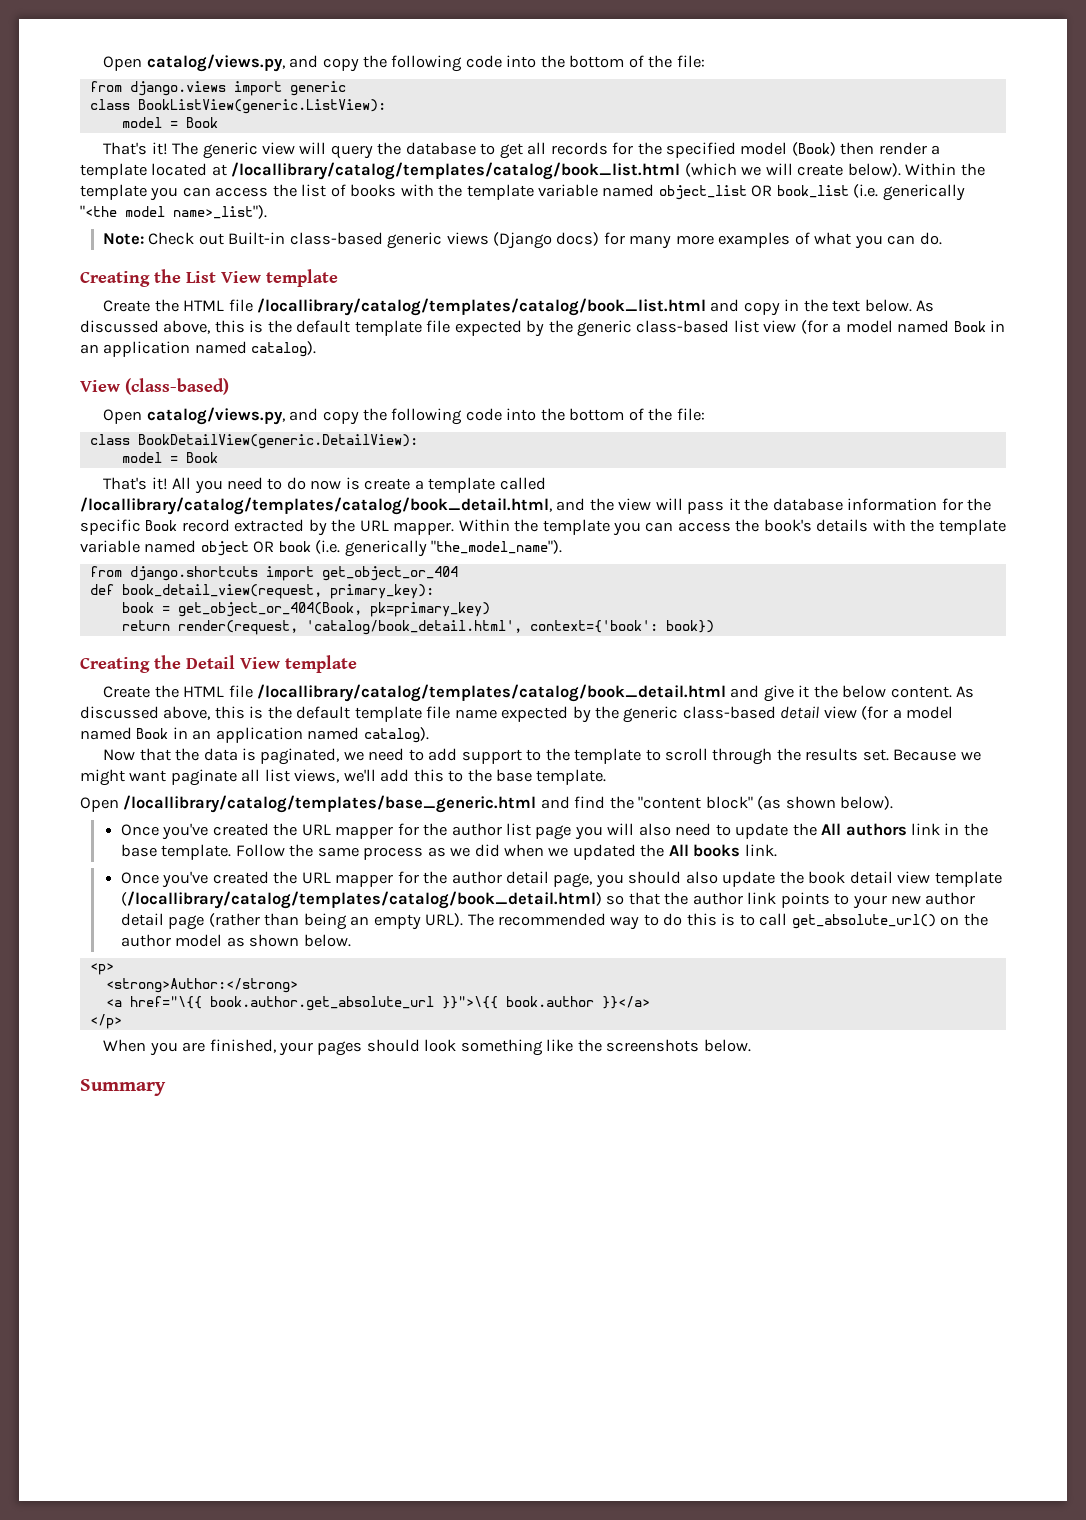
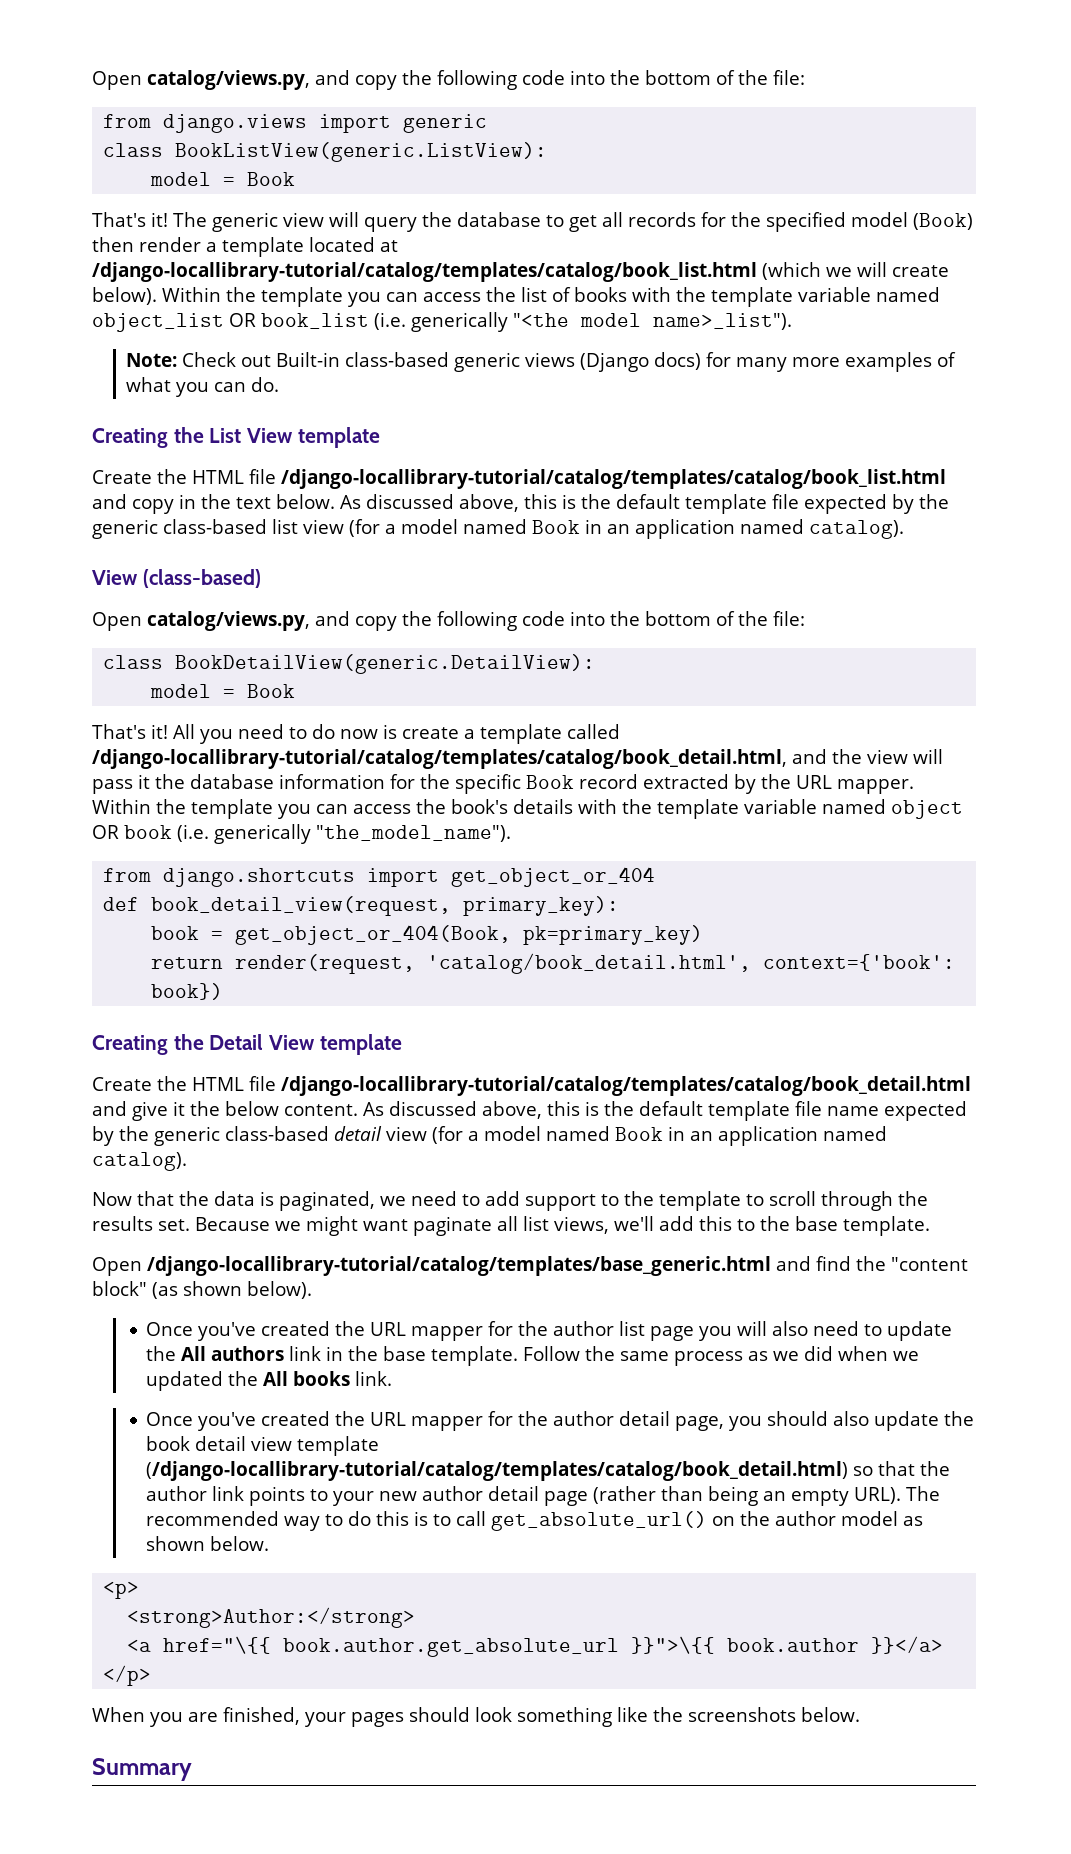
[231,162,681,180] /locallibrary/catalog/templates/catalog/book_list.html -> [92,262,757,282] /django-locallibrary-tutorial/catalog/templates/catalog/book_list.html
[257,298,707,316] /locallibrary/catalog/templates/catalog/book_list.html -> [281,469,946,489] /django-locallibrary-tutorial/catalog/templates/catalog/book_list.html
[80,497,552,515] /locallibrary/catalog/templates/catalog/book_detail.html, -> [92,749,787,769] /django-locallibrary-tutorial/catalog/templates/catalog/book_detail.html,
[257,684,727,702] /locallibrary/catalog/templates/catalog/book_detail.html -> [281,1076,971,1096] /django-locallibrary-tutorial/catalog/templates/catalog/book_detail.html
[123,795,537,813] /locallibrary/catalog/templates/base_generic.html -> [147,1256,771,1276] /django-locallibrary-tutorial/catalog/templates/base_generic.html
[120,891,602,909] (/locallibrary/catalog/templates/catalog/book_detail.html) -> [146,1461,849,1481] (/django-locallibrary-tutorial/catalog/templates/catalog/book_detail.html)

